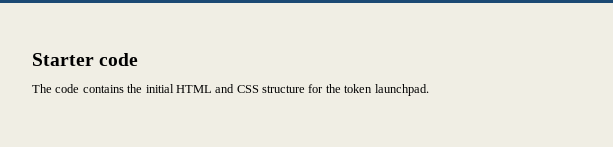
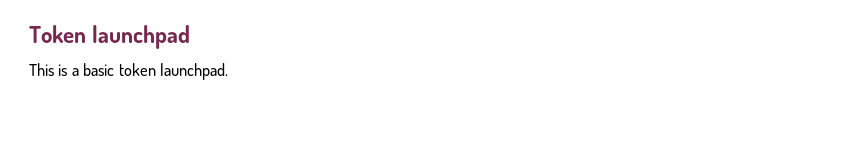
[32,53,139,66] [32,84,341,93] Starter code // The code contains the initial HTML and CSS structure for the -> [29,25,191,49] [29,63,115,76] Token launchpad // This is a basic

